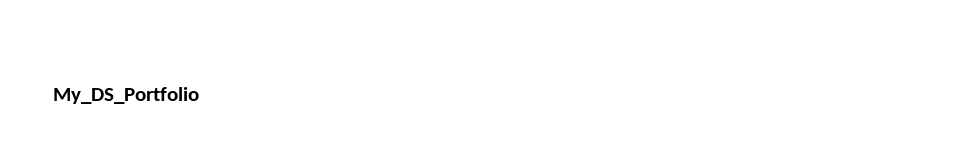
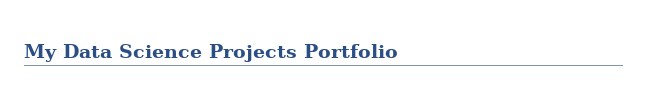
[53,87,199,104] My_DS_Portfolio -> [24,44,398,62] My Data Science Projects Portfolio

